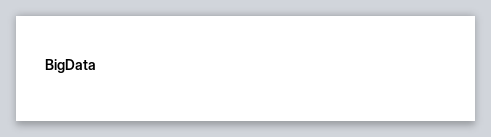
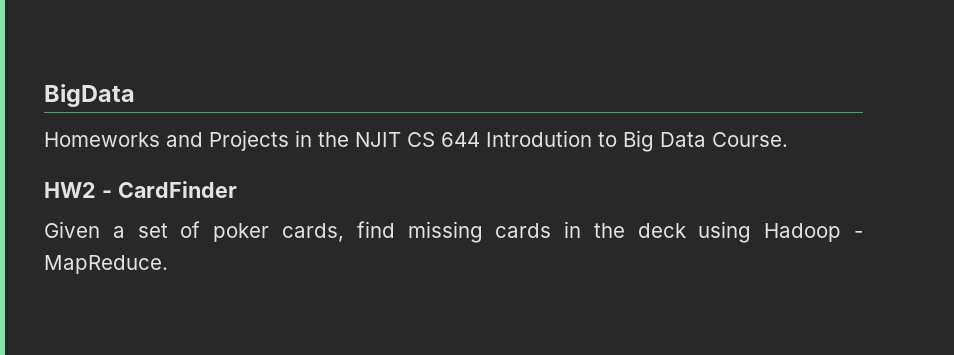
(96, 66) none -> [44,130,788,152] [44,181,237,198] [44,221,864,243] [44,255,168,274] // Homeworks and Projects in the NJIT CS 644 Introdution to Big Data Course. // HW2 - CardFinder // Given a set of poker cards, find missing cards in the deck using Hadoop - MapReduce.

